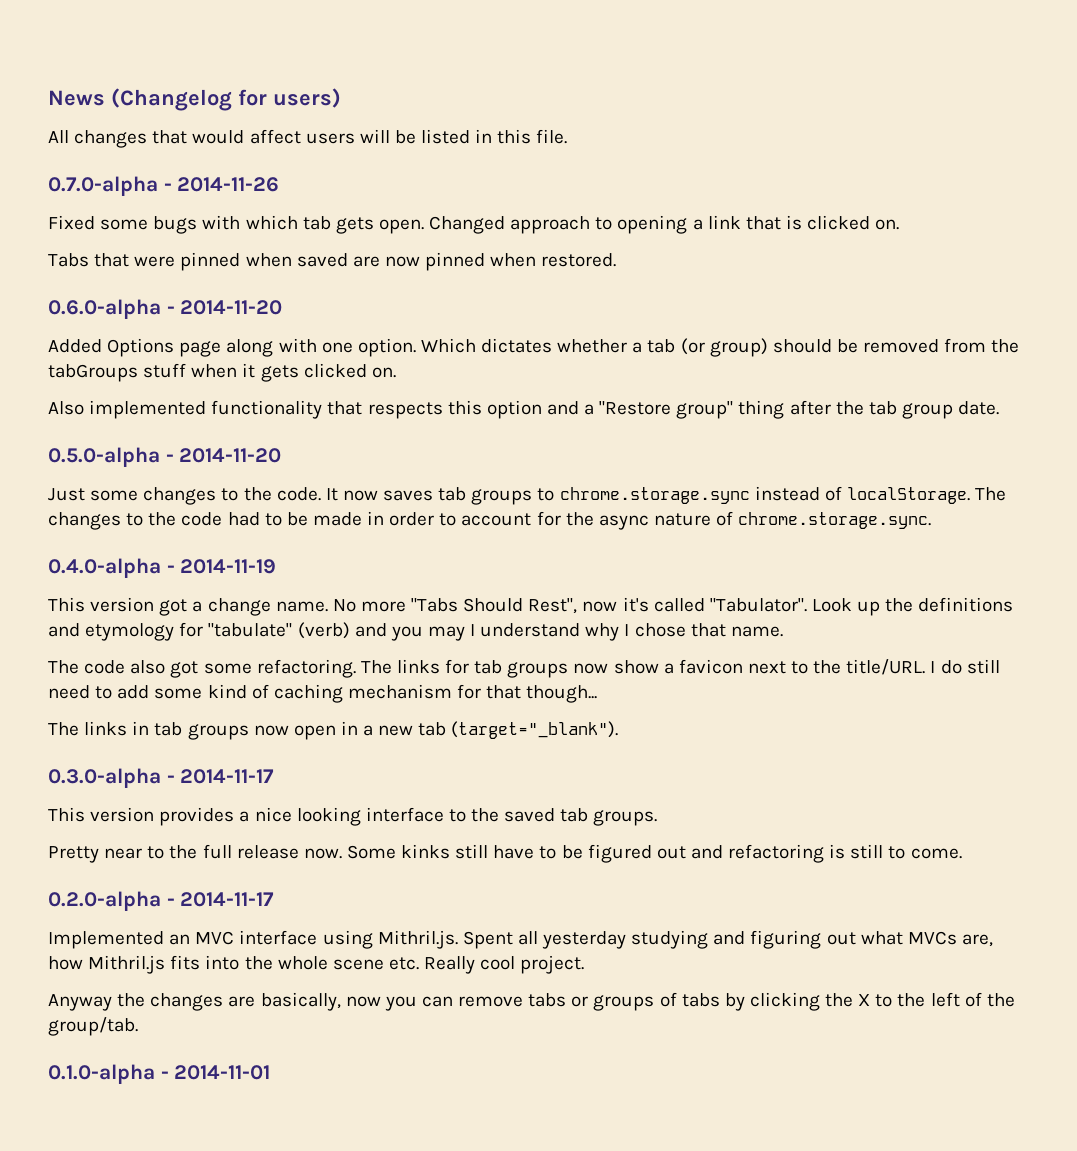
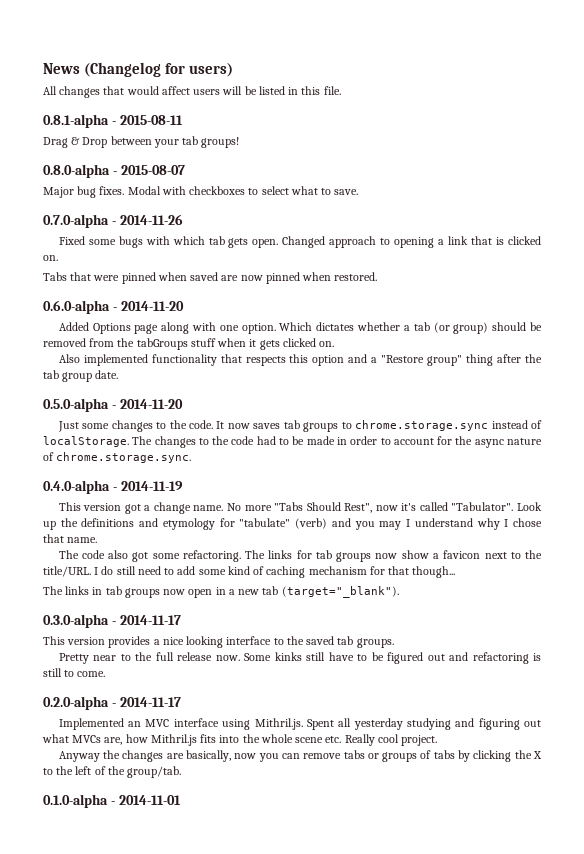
(568, 136) none -> [43,114,183,128] [43,136,240,148] [43,164,185,178] [43,186,359,198] // 0.8.1-alpha - 2015-08-11 // Drag & Drop between your tab groups! // 0.8.0-alpha - 2015-08-07 // Major bug fixes. Modal with checkboxes to select what to save.

